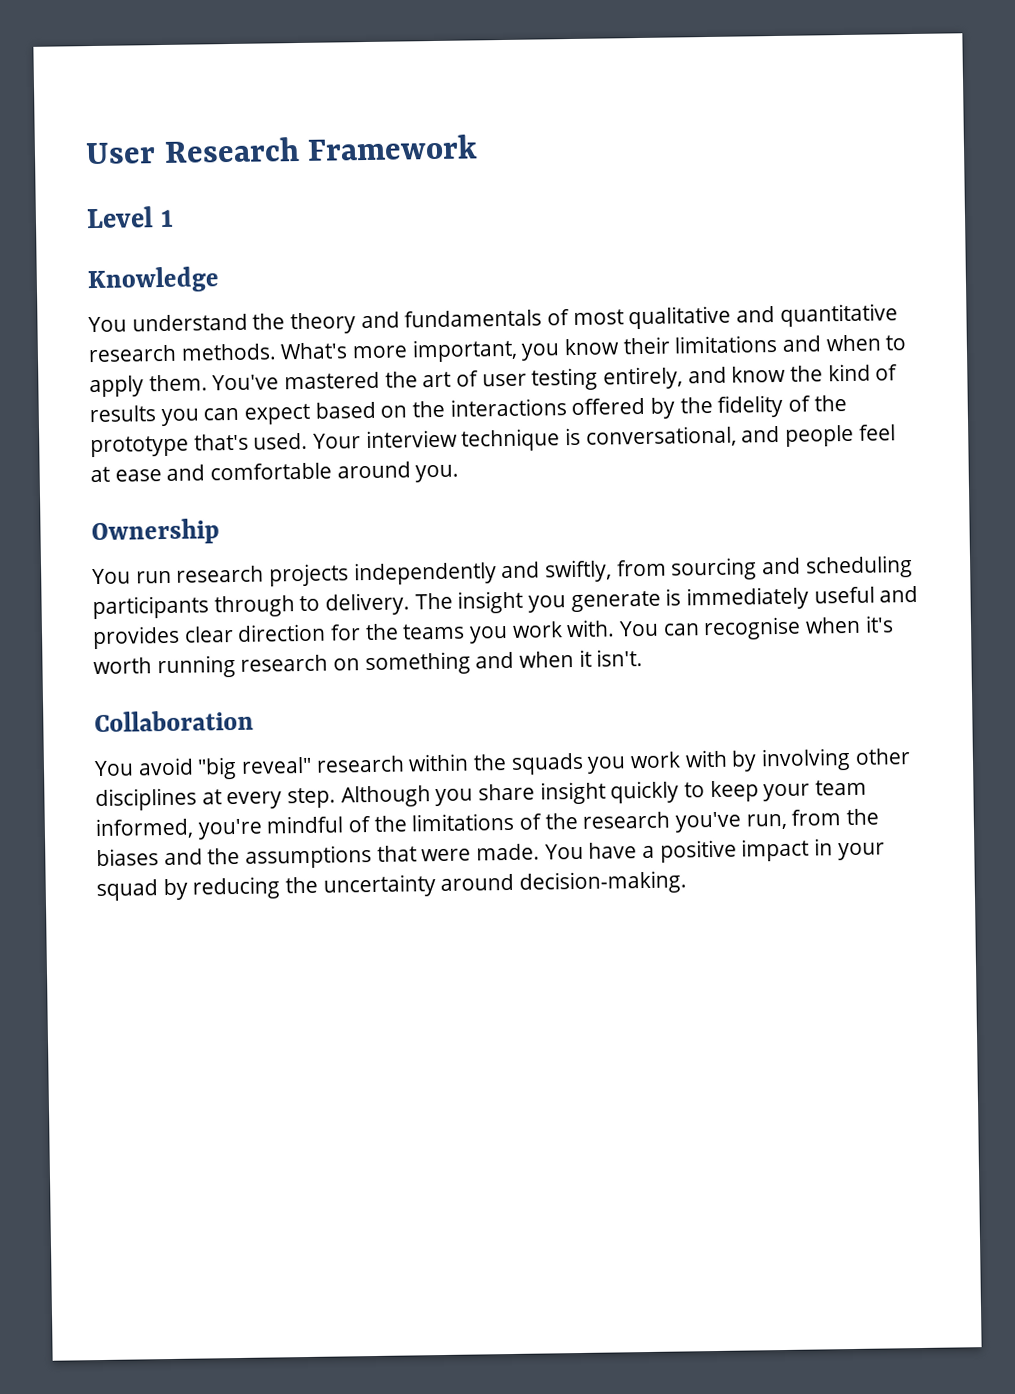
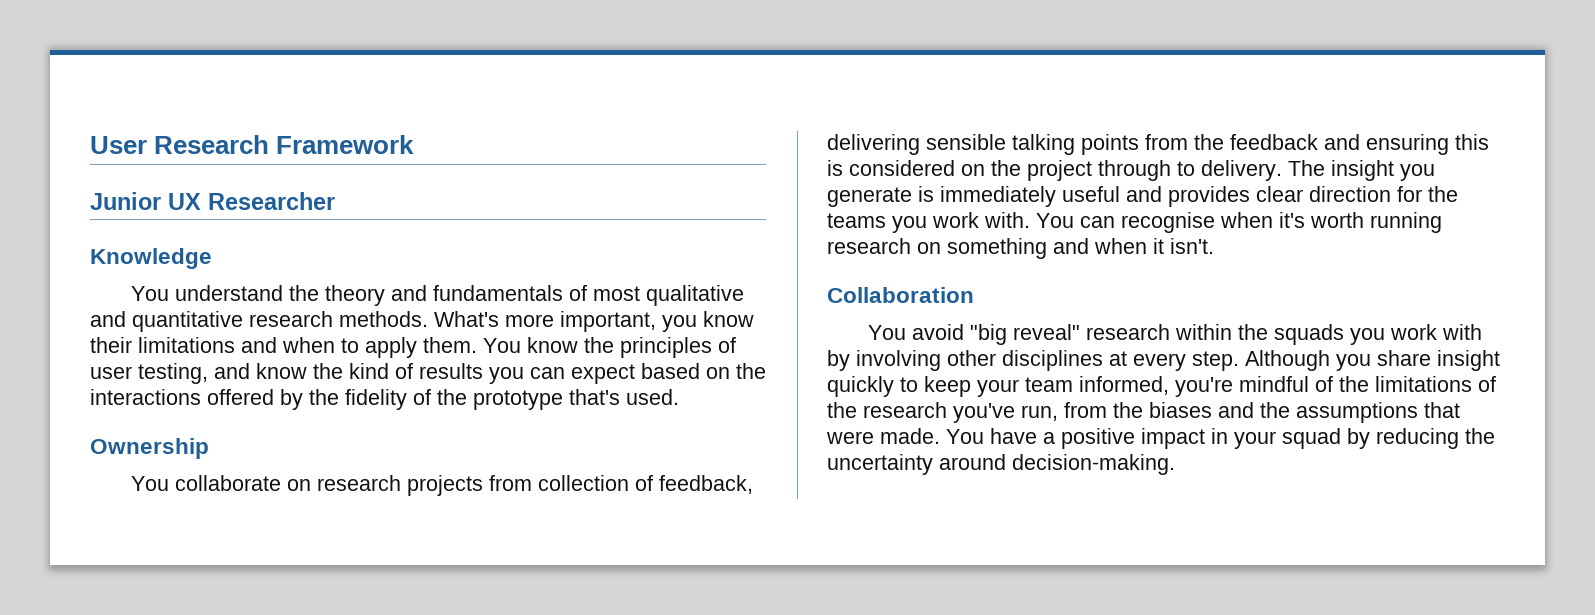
[86,206,175,229] Level 1 -> [90,192,335,210] Junior UX Researcher
[212,366,684,391] You've mastered the art of user testing entirely, -> [483,337,736,358] [90,363,208,384] You know the principles of user testing,
[312,424,896,452] [90,461,460,483] [91,518,220,546] [92,555,913,587] [92,595,209,620] Your interview technique is conversational, and people feel at ease and comfortable around you. // Ownership // You run research projects independently and swiftly, from sourcing and scheduling participants -> [90,438,209,459] [130,475,753,496] [827,134,1489,155] [827,160,1092,181] // Ownership // You collaborate on research projects from collection of feedback, delivering sensible talking points from the feedback and ensuring this is considered on the project

